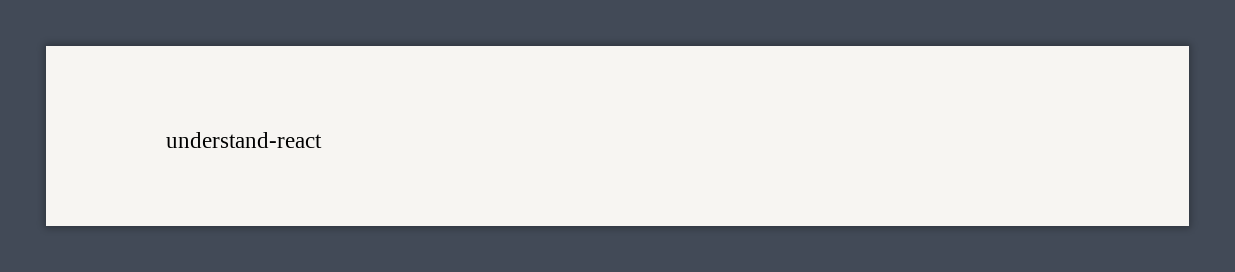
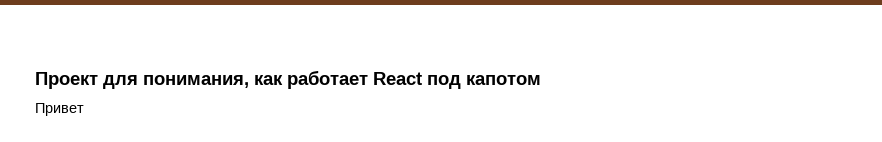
[166,132,322,148] understand-react -> [35,70,541,89] [35,103,84,116] Проект для понимания, как работает React под капотом // Привет

